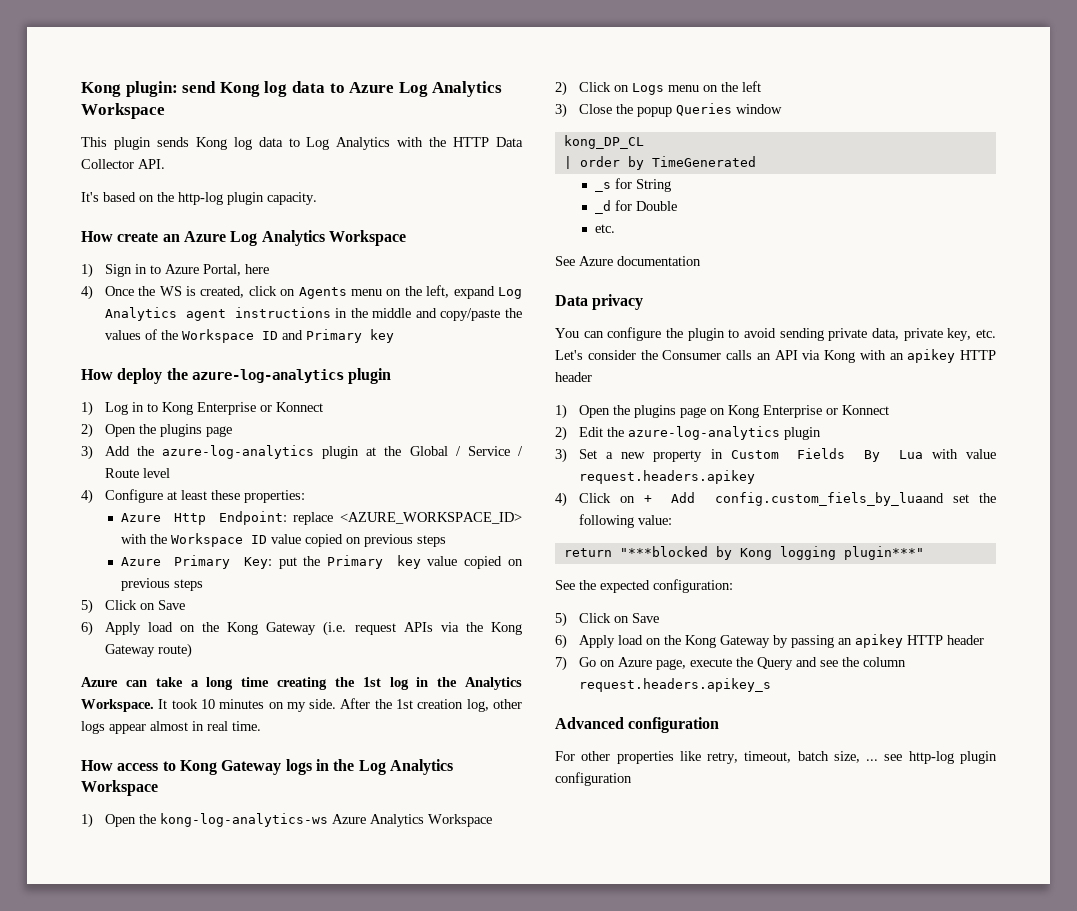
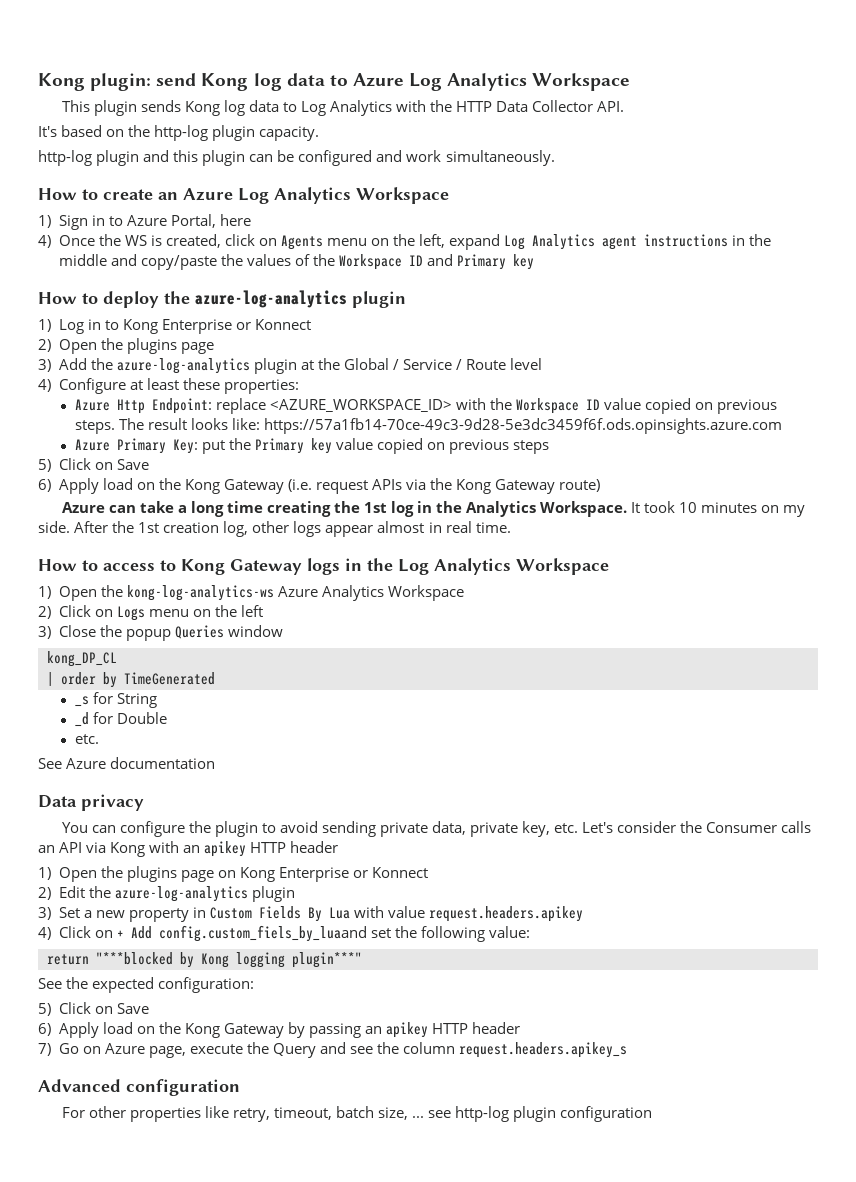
[81,231,113,242] // How -> [38,150,555,166] [38,188,98,200] // http-log plugin and this plugin can be configured and work simultaneously. // How to
(113, 374) none -> [82,293,98,304] to
[416,535,446,547] steps -> [74,418,782,434] steps. The result looks like: https://57a1fb14-70ce-49c3-9d28-5e3dc3459f6f.ods.opinsights.azure.com
(113, 765) none -> [82,560,98,571] to

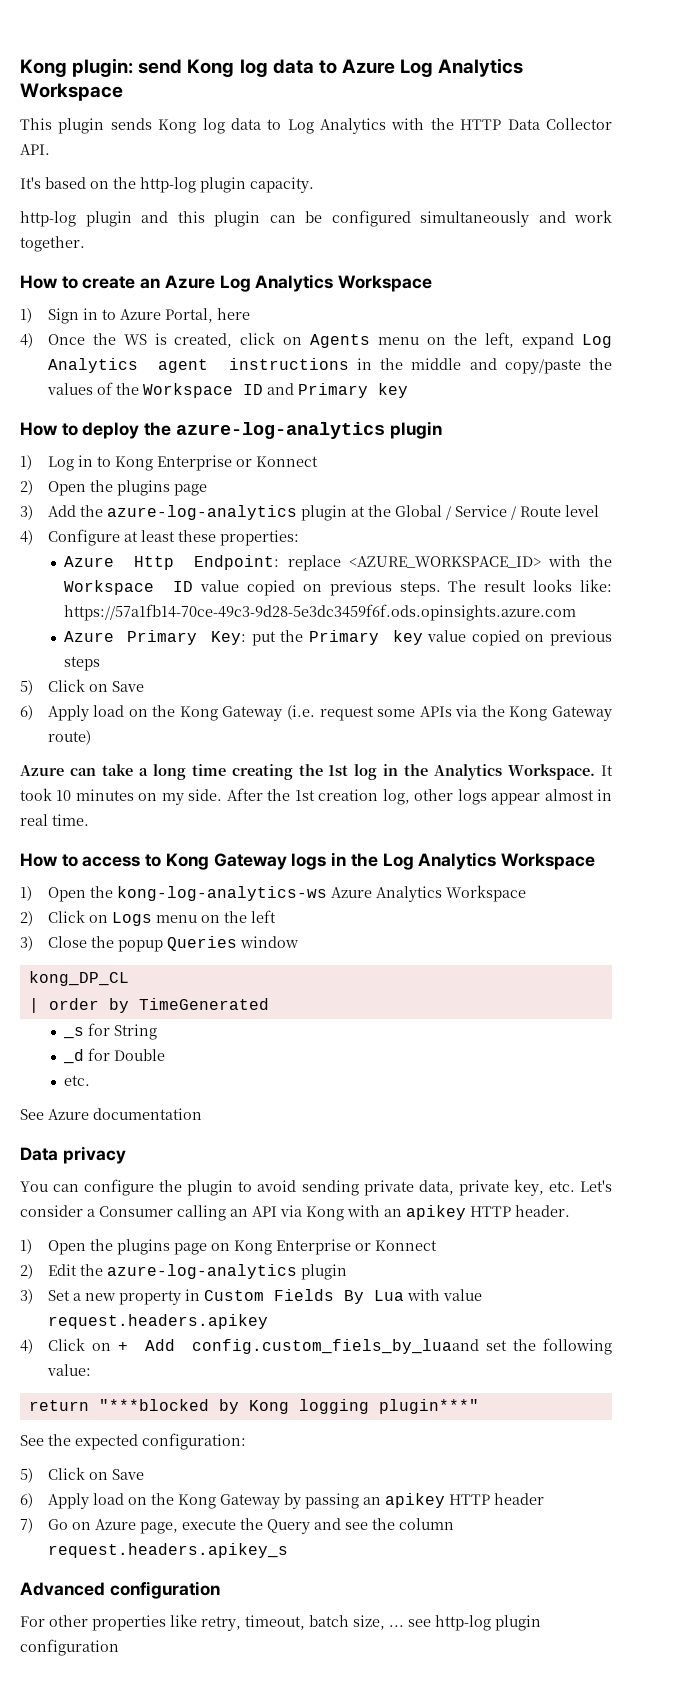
(373, 158) none -> [420,211,529,227] simultaneously
[445,150,555,166] simultaneously. -> [20,236,85,252] together.
(368, 487) none -> [377,709,416,717] some
[680,821,812,833] the Consumer calls -> [87,1205,226,1221] a Consumer calling
[290,841,339,853] header -> [515,1205,570,1217] header.

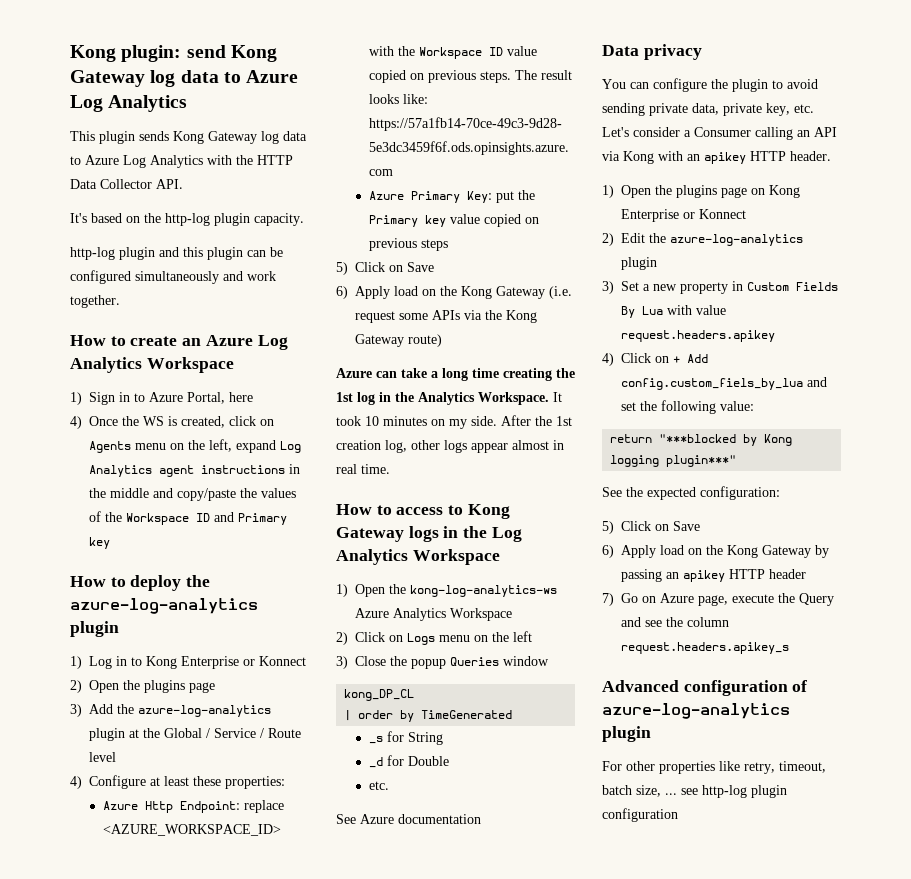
[239,58,524,77] [20,83,123,101] log data to Azure Log Analytics Workspace -> [70,70,299,87] [70,95,188,112] Gateway log data to Azure Log Analytics
[202,118,282,134] log data to -> [208,131,307,144] [70,155,119,165] Gateway log data to Azure
[192,1339,480,1354] config.custom_fiels_by_luaand -> [621,377,827,390] config.custom_fiels_by_lua and
(220, 1590) none -> [792,680,808,692] [602,703,790,719] [602,726,651,742] of azure-log-analytics plugin

